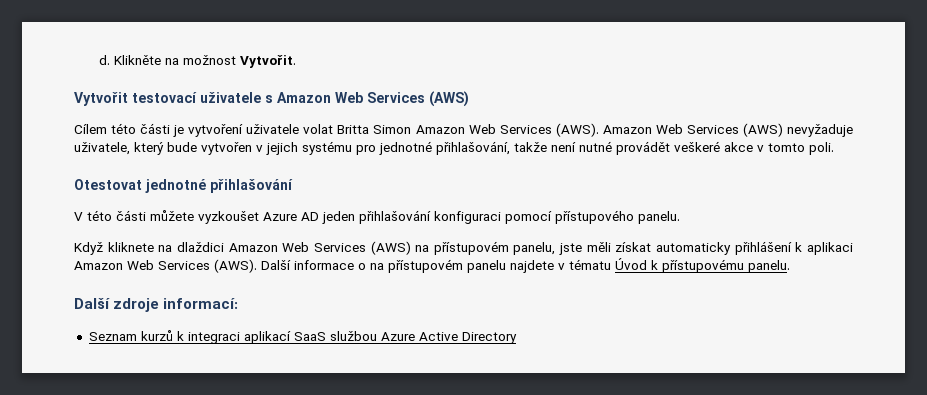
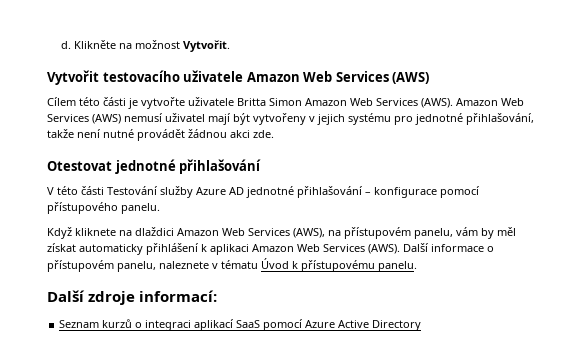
[132,92,273,103] testovací uživatele s -> [102,70,244,82] testovacího uživatele
[188,124,334,137] vytvoření uživatele volat -> [141,97,234,109] vytvořte uživatele
[786,124,853,137] [74,142,252,155] nevyžaduje uživatele, který bude vytvořen -> [124,113,306,125] nemusí uživatel mají být vytvořeny
[674,141,834,155] veškeré akce v tomto poli. -> [188,129,274,138] žádnou akci zde.
[150,210,501,224] můžete vyzkoušet Azure AD jeden přihlašování konfiguraci -> [107,186,437,198] Testování služby Azure AD jednotné přihlašování – konfigurace
[370,241,411,255] (AWS) -> [293,228,325,238] (AWS),
[559,242,611,255] jste měli -> [456,227,516,239] vám by měl
[370,259,554,273] na přístupovém panelu najdete -> [47,260,209,272] přístupovém panelu, naleznete
[176,331,184,341] k -> [135,322,143,328] o
[329,331,377,341] službou -> [263,319,303,331] pomocí

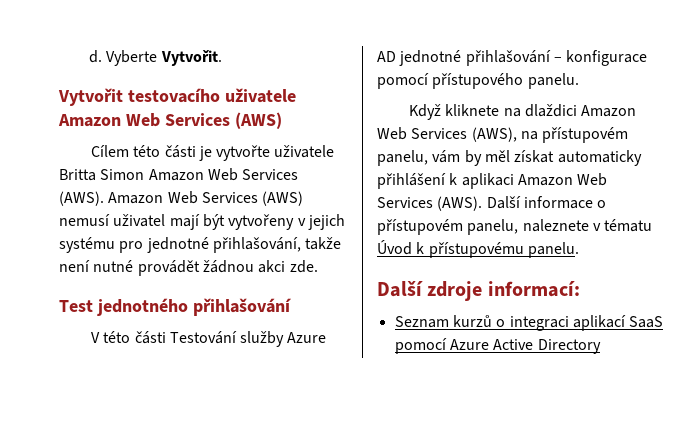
[73,40,180,49] Klikněte na možnost -> [106,50,158,66] Vyberte
[47,159,176,174] Otestovat jednotné -> [59,298,188,316] Test jednotného

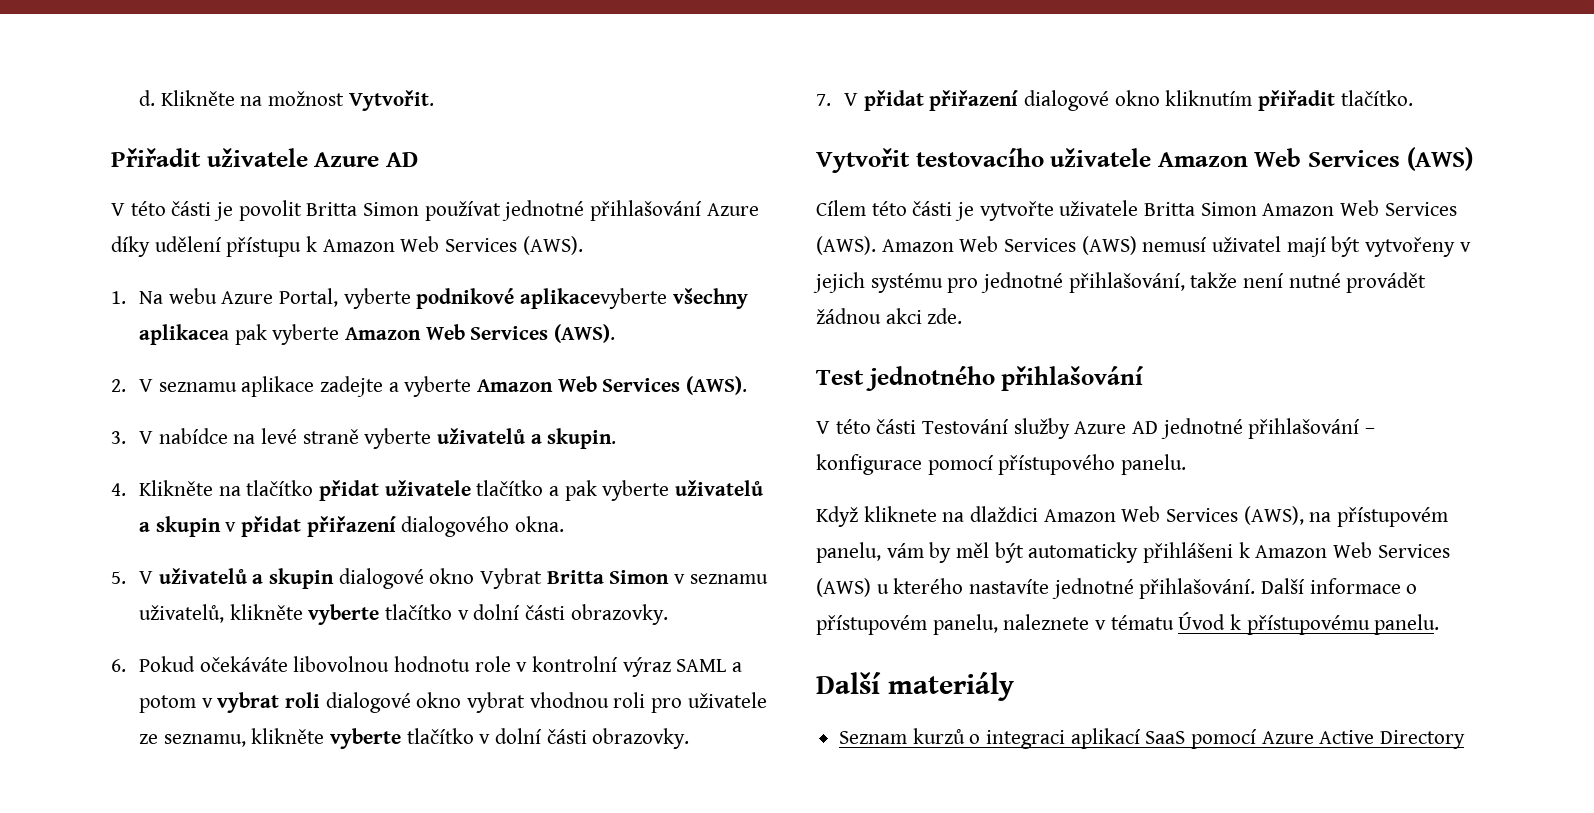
[106,50,222,66] Vyberte Vytvořit. -> [160,90,434,111] [111,148,418,167] [111,200,759,221] [111,236,583,257] [111,288,748,309] [138,324,615,345] [111,376,747,397] [111,428,617,449] [111,480,763,501] [138,516,564,537] [111,568,768,589] [138,604,668,625] [111,656,742,677] [138,692,767,713] [138,728,690,749] [816,90,1413,111] Klikněte na možnost Vytvořit. // Přiřadit uživatele Azure AD // V této části je povolit Britta Simon používat jednotné přihlašování Azure díky udělení přístupu k Amazon Web Services (AWS). // 1. Na webu Azure Portal, vyberte podnikové aplikacevyberte všechny aplikacea pak vyberte Amazon Web Services (AWS). // 2. V seznamu aplikace zadejte a vyberte Amazon Web Services (AWS). // 3. V nabídce na levé straně vyberte uživatelů a skupin. // 4. Klikněte na tlačítko přidat uživatele tlačítko a pak vyberte uživatelů a skupin v přidat přiřazení dialogového okna. // 5. V uživatelů a skupin dialogové okno Vybrat Britta Simon v seznamu uživatelů, klikněte vyberte tlačítko v dolní části obrazovky. // 6. Pokud očekáváte libovolnou hodnotu role v kontrolní výraz SAML a potom v vybrat roli dialogové okno vybrat vhodnou roli pro uživatele ze seznamu, klikněte vyberte tlačítko v dolní části obrazovky. // 7. V přidat přiřazení dialogové okno kliknutím přiřadit tlačítko.
[514,150,642,166] [377,173,608,189] [377,196,483,211] získat automaticky přihlášení k aplikaci Amazon Web Services (AWS). -> [994,542,1450,563] [816,578,1256,599] být automaticky přihlášeni k Amazon Web Services (AWS) u kterého nastavíte jednotné přihlašování.
[427,281,580,301] zdroje informací: -> [888,672,1014,701] materiály

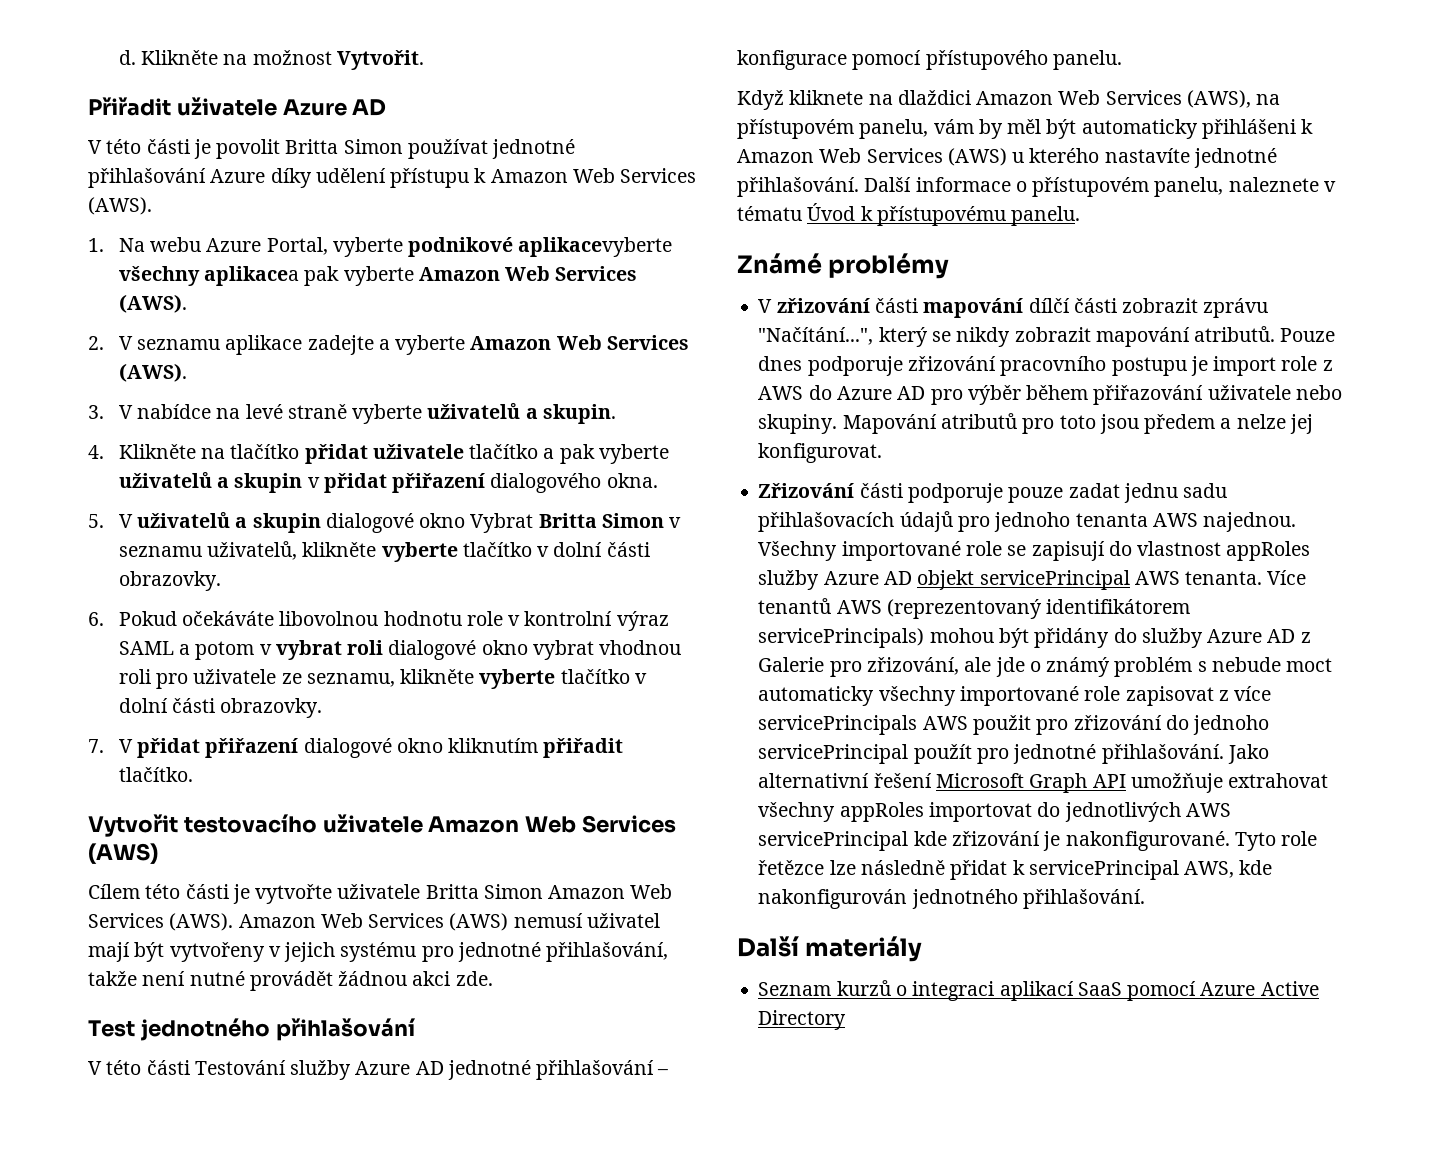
(1440, 624) none -> [737,253,950,279] [758,298,1269,318] [758,326,1336,347] [758,356,1333,376] [758,385,1342,405] [758,413,1313,434] [758,443,883,463] [758,483,1228,503] [758,511,1297,532] [758,541,1311,561] [758,570,1307,590] [758,598,1191,619] [758,628,1311,648] [758,657,1333,677] [758,686,1272,706] [758,715,1270,735] [758,744,1269,764] [758,773,1329,793] [758,802,1231,822] [758,831,1318,851] [758,860,1273,880] [758,889,1145,909] // Známé problémy // V zřizování části mapování dílčí části zobrazit zprávu "Načítání...", který se nikdy zobrazit mapování atributů. Pouze dnes podporuje zřizování pracovního postupu je import role z AWS do Azure AD pro výběr během přiřazování uživatele nebo skupiny. Mapování atributů pro toto jsou předem a nelze jej konfigurovat. // Zřizování části podporuje pouze zadat jednu sadu přihlašovacích údajů pro jednoho tenanta AWS najednou. Všechny importované role se zapisují do vlastnost appRoles služby Azure AD objekt servicePrincipal AWS tenanta. Více tenantů AWS (reprezentovaný identifikátorem servicePrincipals) mohou být přidány do služby Azure AD z Galerie pro zřizování, ale jde o známý problém s nebude moct automaticky všechny importované role zapisovat z více servicePrincipals AWS použit pro zřizování do jednoho servicePrincipal použít pro jednotné přihlašování. Jako alternativní řešení Microsoft Graph API umožňuje extrahovat všechny appRoles importovat do jednotlivých AWS servicePrincipal kde zřizování je nakonfigurované. Tyto role řetězce lze následně přidat k servicePrincipal AWS, kde nakonfigurován jednotného přihlašování.

